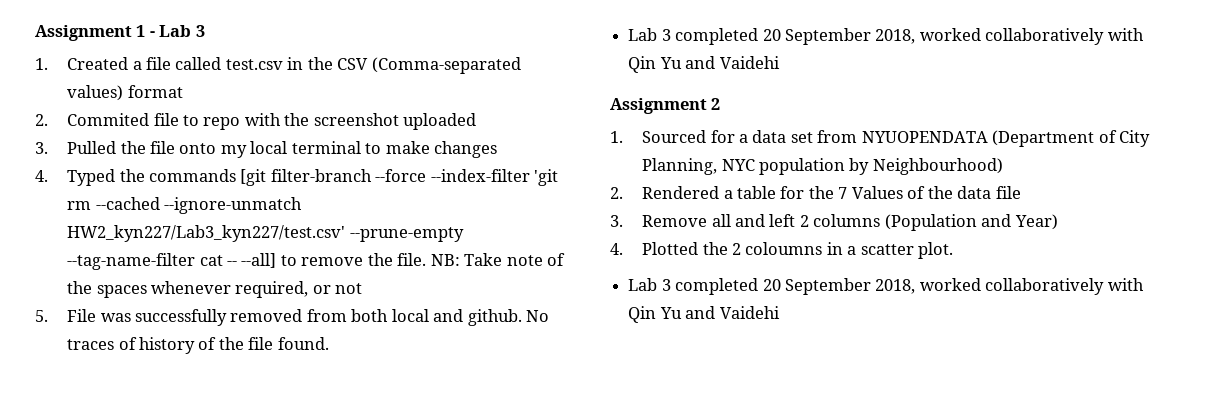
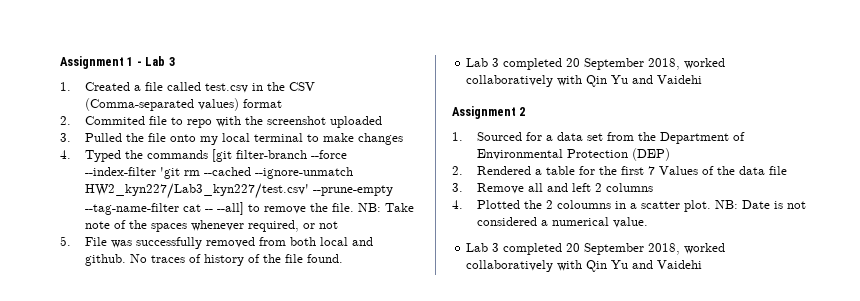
[861,130,1151,147] [642,158,1003,175] NYUOPENDATA (Department of City Planning, NYC population by Neighbourhood) -> [638,132,746,144] [477,148,671,161] the Department of Environmental Protection (DEP)
(834, 192) none -> [621,166,645,175] first
[884,214,1058,231] (Population and Year) -> (654, 187) none
(954, 250) none -> [715,200,807,209] [477,217,649,228] NB: Date is not considered a numerical value.

